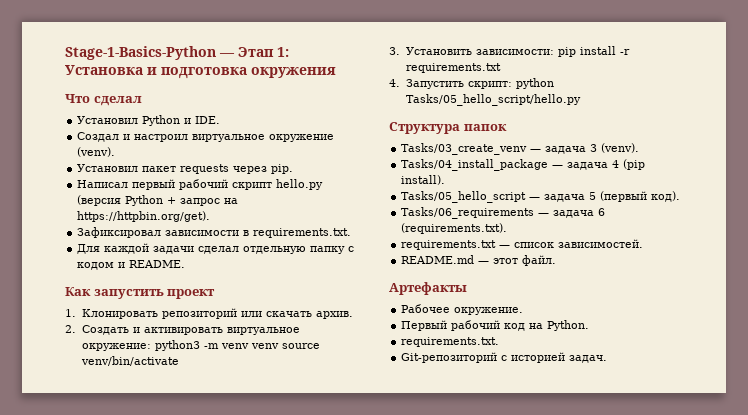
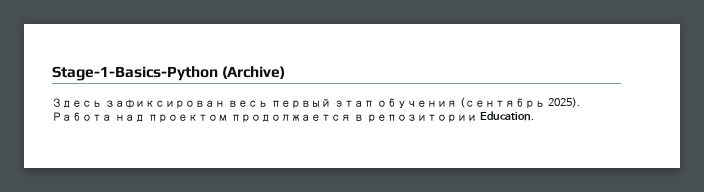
[219,47,289,57] [65,65,336,79] [65,94,142,106] [77,115,221,126] [77,132,335,142] [77,147,116,157] [77,164,294,174] [77,179,324,190] [77,195,239,206] [77,211,211,222] [77,227,352,238] [77,243,355,254] [77,260,186,270] [65,287,216,299] [65,308,353,319] [65,325,300,335] [81,340,320,351] [80,356,179,366] [389,46,630,57] [405,63,501,73] [389,78,554,89] [405,94,581,106] [389,122,507,134] [401,143,640,155] [401,159,646,171] [401,175,446,185] [401,191,681,203] [401,207,606,219] [401,223,508,234] [401,239,644,250] [401,255,557,266] [389,282,467,295] [401,304,524,315] [401,320,590,331] [401,337,500,347] [401,352,608,363] — Этап 1: Установка и подготовка окружения // Что сделал // Установил Python и IDE. // Создал и настроил виртуальное окружение (venv). // Установил пакет requests через pip. // Написал первый рабочий скрипт hello.py (версия Python + запрос на https://httpbin.org/get). // Зафиксировал зависимости в requirements.txt. // Для каждой задачи сделал отдельную папку с кодом и README. // Как запустить проект // 1. Клонировать репозиторий или скачать архив. // 2. Создать и активировать виртуальное окружение: python3 -m venv venv source venv/bin/activate // 3. Установить зависимости: pip install -r requirements.txt // 4. Запустить скрипт: python Tasks/05_hello_script/hello.py // Структура папок // Tasks/03_create_venv — задача 3 (venv). // Tasks/04_install_package — задача 4 (pip install). // Tasks/05_hello_script — задача 5 (первый код). // Tasks/06_requirements — задача 6 (requirements.txt). // requirements.txt — список зависимостей. // README.md — этот файл. // Артефакты // Рабочее окружение. // Первый рабочий код на Python. // requirements.txt. // Git-репозиторий с историей задач. -> [222,66,286,79] [52,97,580,109] [52,111,534,123] (Archive) // Здесь зафиксирован весь первый этап обучения (сентябрь 2025). Работа над проектом продолжается в репозитории Education.

